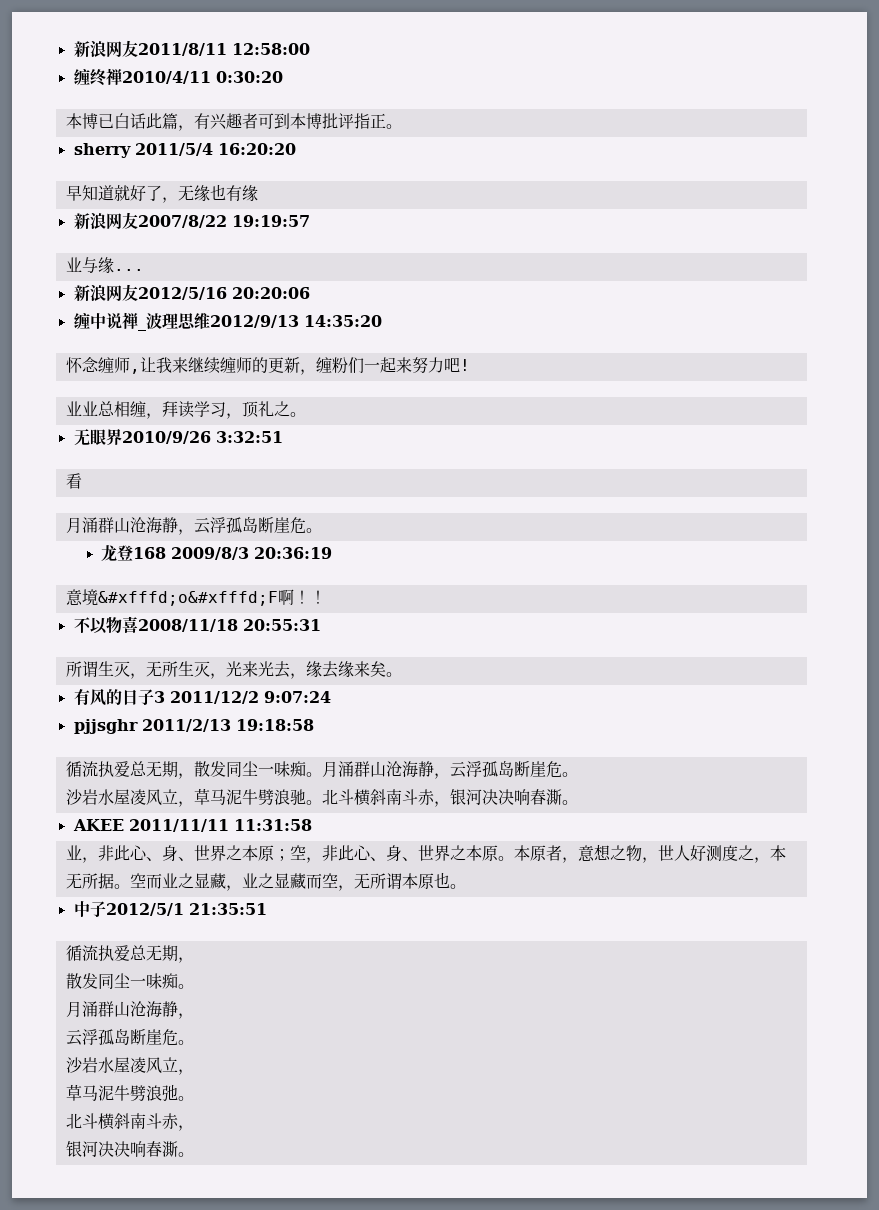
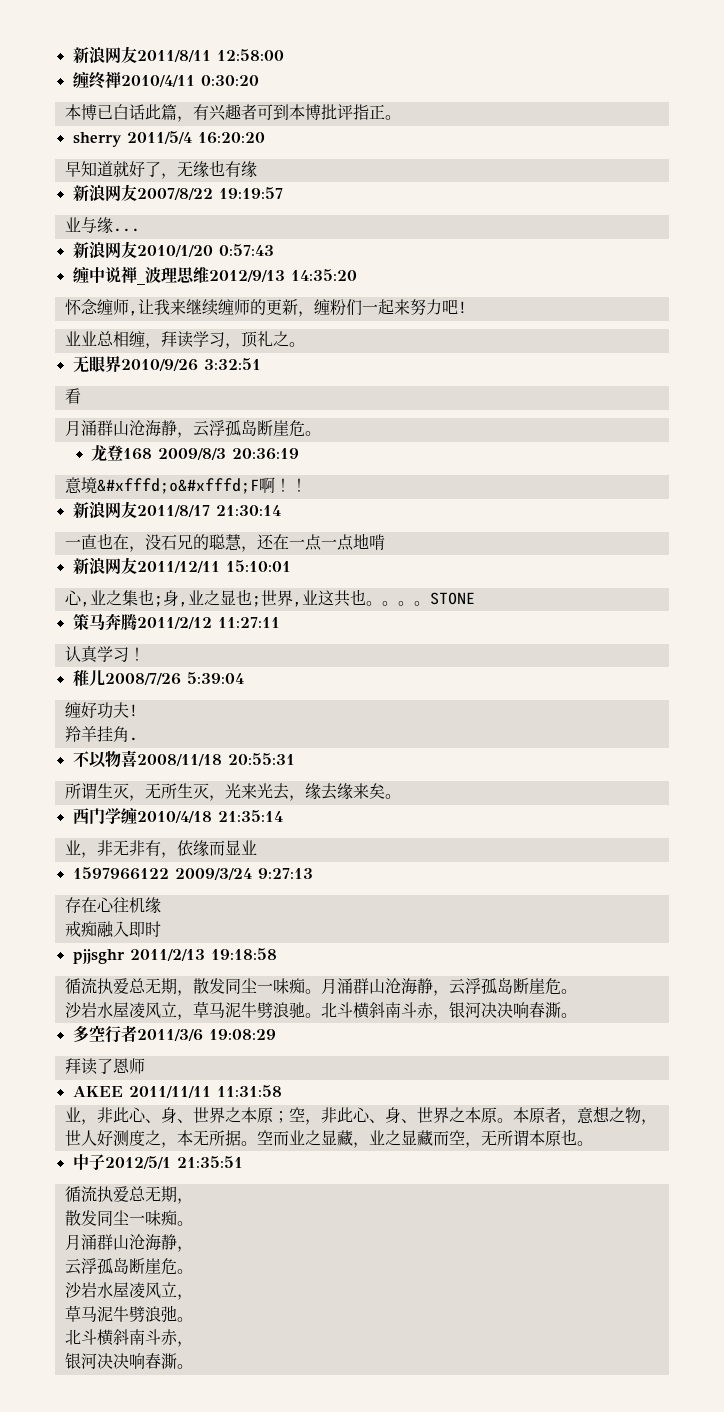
[137,287,310,300] 2012/5/16 20:20:06 -> [136,244,274,257] 2010/1/20 0:57:43
(326, 597) none -> [72,501,281,518] [64,533,385,552] [72,557,291,574] [64,589,475,607] [72,613,280,630] [64,645,145,663] [72,670,244,686] [64,702,138,719] [64,726,138,742] // 新浪网友2011/8/17 21:30:14 // 一直也在，没石兄的聪慧，还在一点一点地啃 // 新浪网友2011/12/11 15:10:01 // 心,业之集也;身,业之显也;世界,业这共也。。。。STONE // 策马奔腾2011/2/12 11:27:11 // 认真学习！ // 稚儿2008/7/26 5:39:04 // 缠好功夫! // 羚羊挂角.
[73,689,331,706] 有风的日子3 2011/12/2 9:07:24 -> [72,808,283,824] [64,840,257,858] [72,867,313,880] [64,897,161,913] [64,921,161,938] 西门学缠2010/4/18 21:35:14 // 业，非无非有，依缘而显业 // 1597966122 2009/3/24 9:27:13 // 存在心往机缘 // 戒痴融入即时
(578, 802) none -> [72,1025,276,1043] [64,1058,145,1075] // 多空行者2011/3/6 19:08:29 // 拜读了恩师

